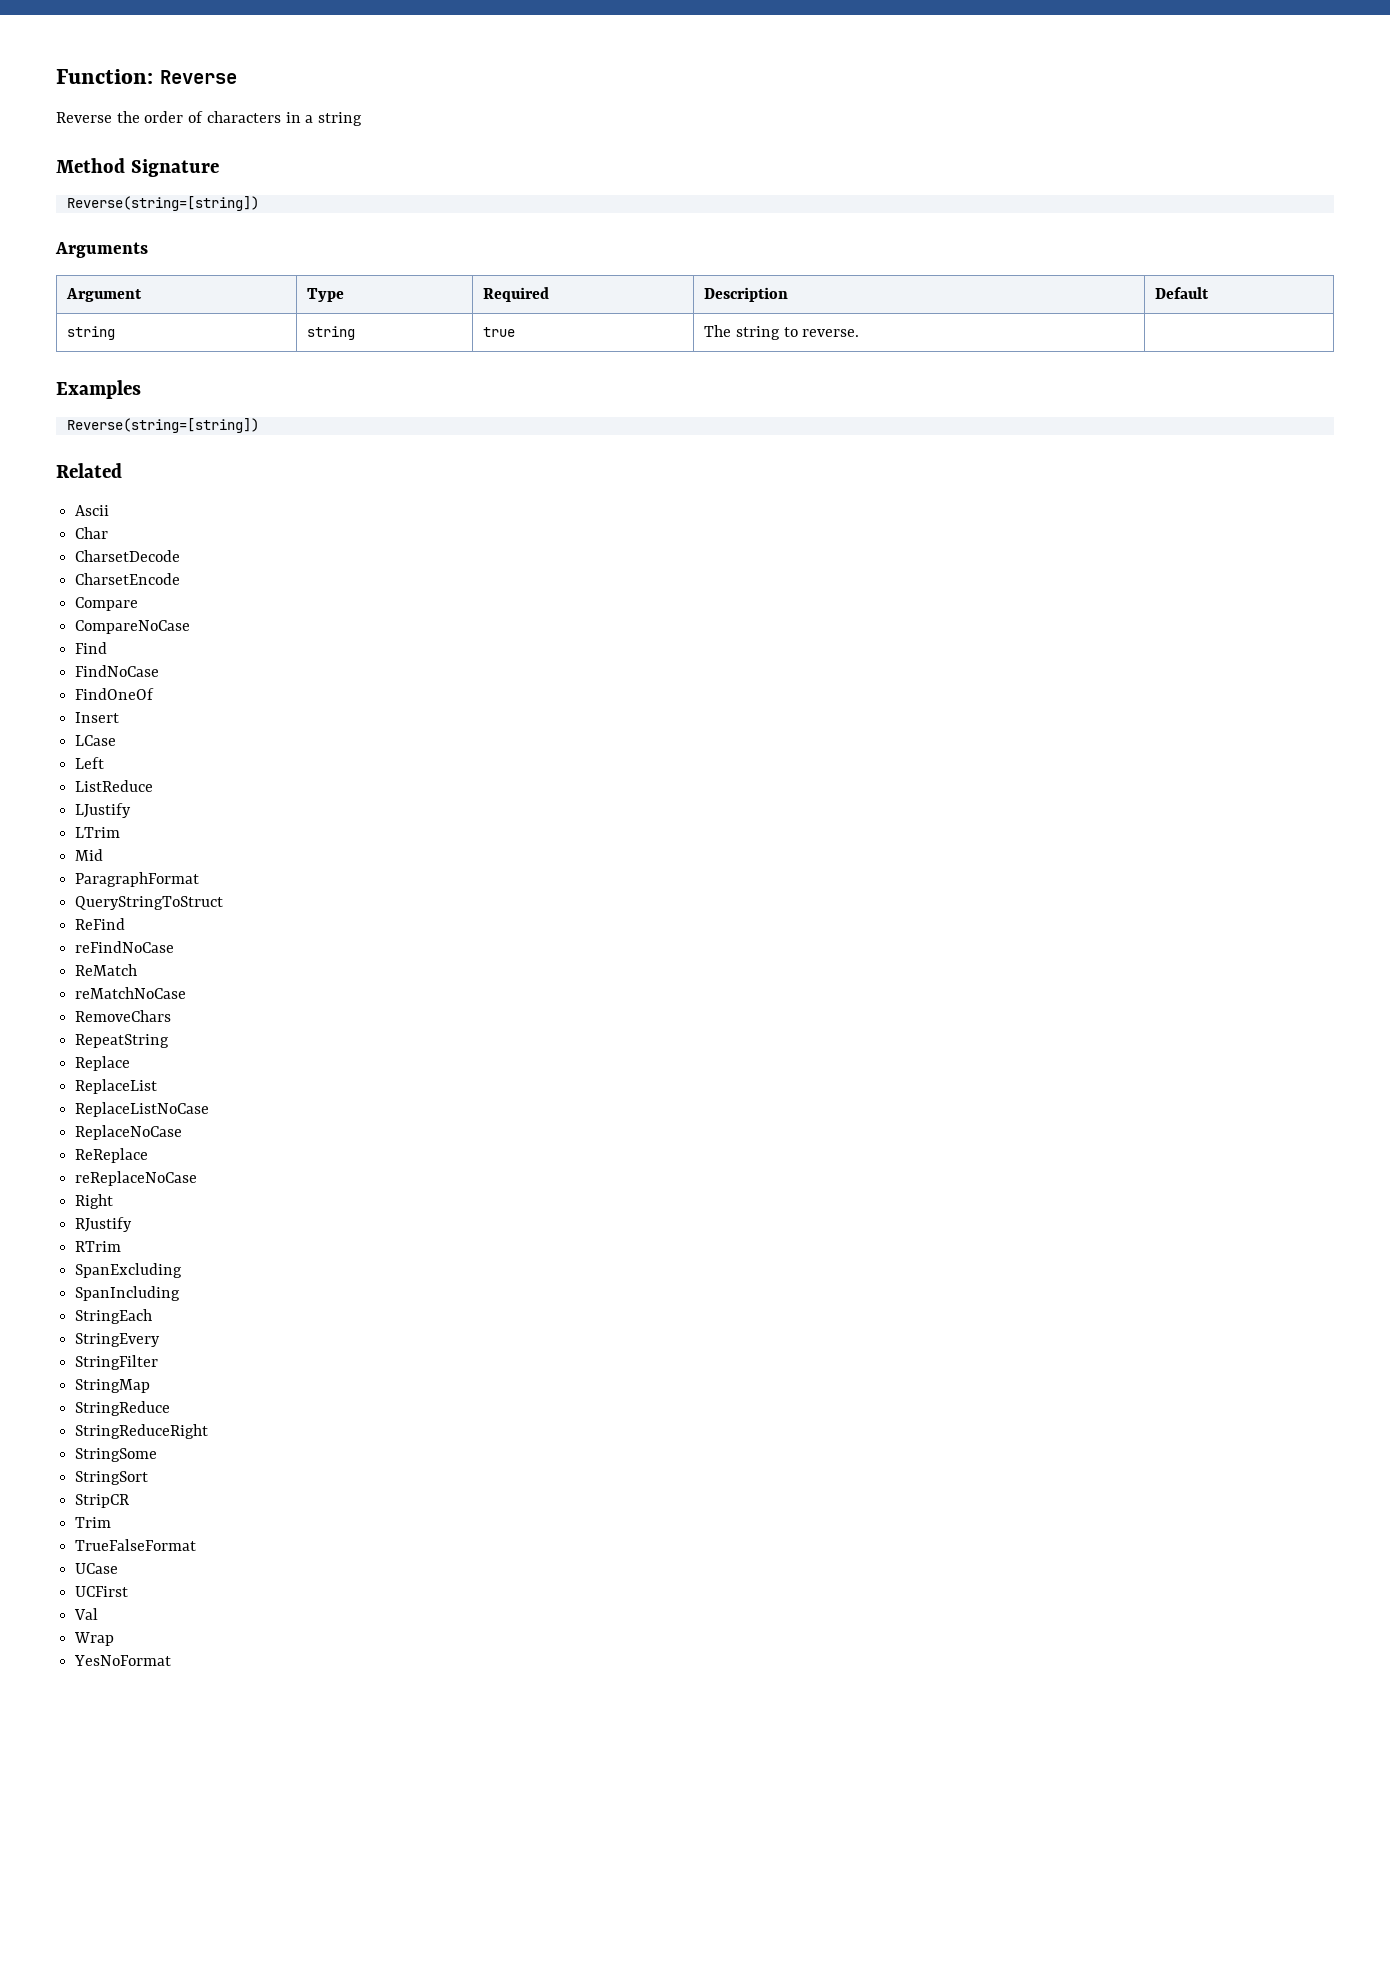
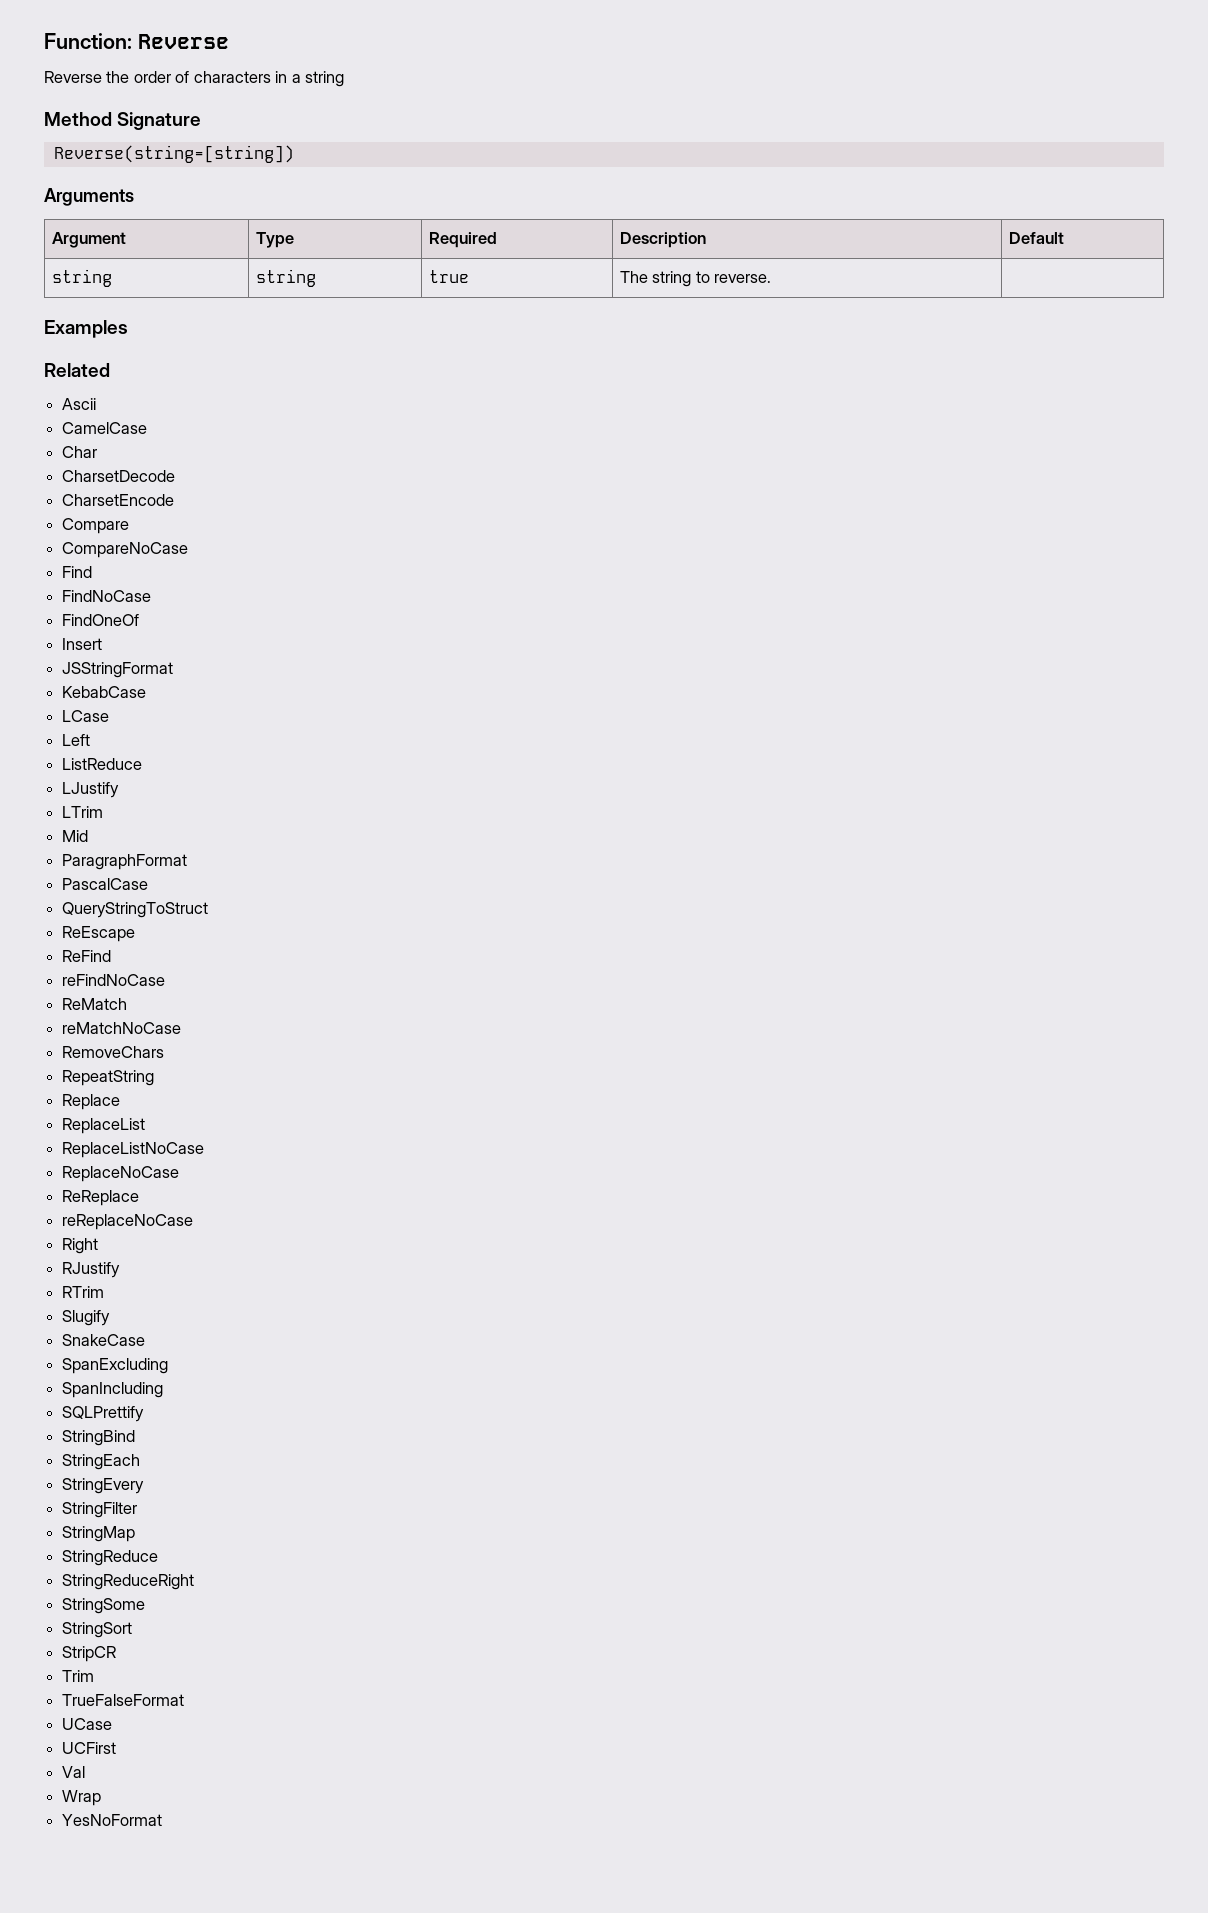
[66,418,259,433] // Reverse(string=[string]) -> (128, 329) none
(110, 510) none -> [62,422,148,434] // CamelCase
(120, 717) none -> [62,662,174,678] [62,686,147,698] // JSStringFormat // KebabCase
(200, 879) none -> [62,878,149,890] // PascalCase
(224, 903) none -> [62,926,136,942] // ReEscape
(122, 1246) none -> [62,1310,111,1326] [62,1334,146,1346] // Slugify // SnakeCase
(181, 1293) none -> [62,1406,145,1422] [62,1430,136,1446] // SQLPrettify // StringBind

